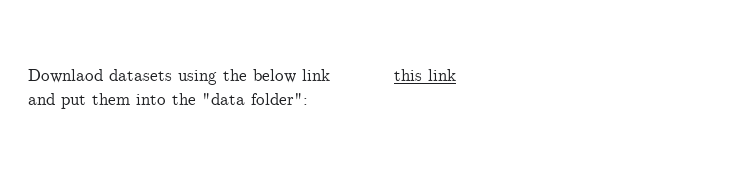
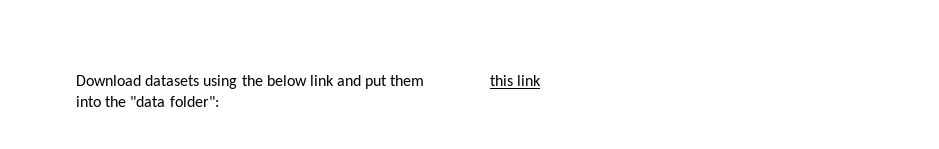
[28,69,103,83] Downlaod -> [76,75,141,86] Download

